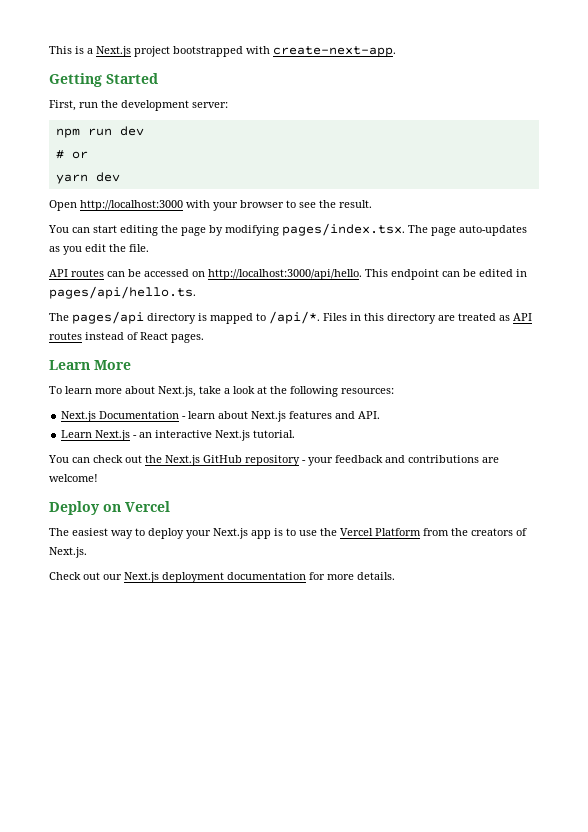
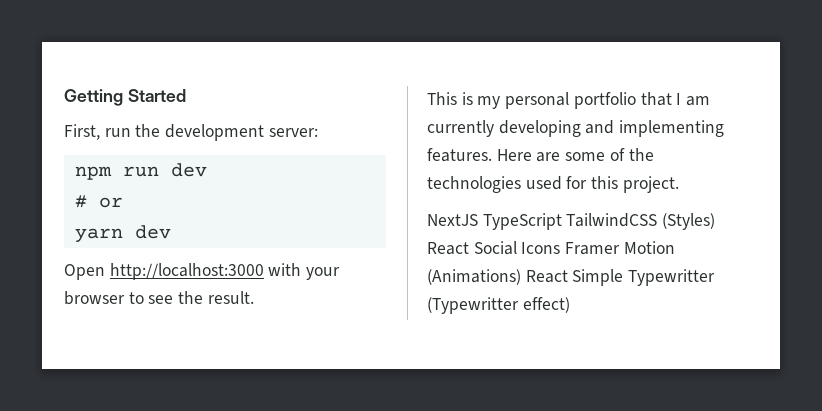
[49,46,396,57] This is a Next.js project bootstrapped with create-next-app. // -> (64, 97) none
[48,223,527,236] [49,244,149,255] [49,269,527,280] [49,286,196,299] [49,311,532,324] [49,332,204,343] [49,360,131,370] [49,386,394,397] [61,411,381,422] [61,430,296,441] [48,455,499,466] [49,474,98,482] [49,501,170,515] [49,528,527,539] [49,547,87,558] [49,572,395,583] You can start editing the page by modifying pages/index.tsx. The page auto-updates as you edit the file. // API routes can be accessed on http://localhost:3000/api/hello. This endpoint can be edited in pages/api/hello.ts. // The pages/api directory is mapped to /api/*. Files in this directory are treated as API routes instead of React pages. // Learn More // To learn more about Next.js, take a look at the following resources: // Next.js Documentation - learn about Next.js features and API. // Learn Next.js - an interactive Next.js tutorial. // You can check out the Next.js GitHub repository - your feedback and contributions are welcome! // Deploy on Vercel // The easiest way to deploy your Next.js app is to use the Vercel Platform from the creators of Next.js. // Check out our Next.js deployment documentation for more details. -> [427,92,711,109] [427,120,725,137] [427,148,654,162] [427,176,679,193] [427,213,716,230] [427,241,675,255] [427,269,716,286] [427,297,570,314] This is my personal portfolio that I am currently developing and implementing features. Here are some of the technologies used for this project. // NextJS TypeScript TailwindCSS (Styles) React Social Icons Framer Motion (Animations) React Simple Typewritter (Typewritter effect)

